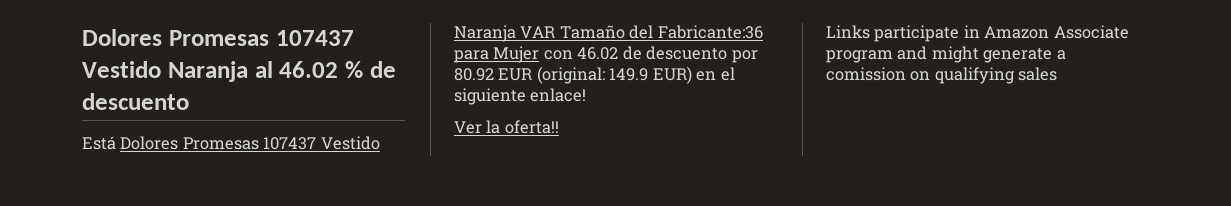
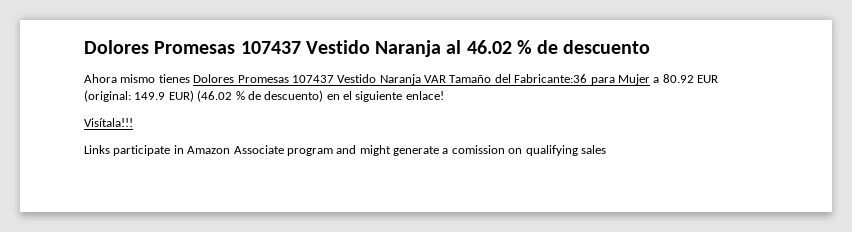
[82,136,116,150] Está -> [84,74,190,83] Ahora mismo tienes
[543,46,758,63] con 46.02 de descuento por -> [653,77,660,83] a
(692, 75) none -> [197,90,324,102] (46.02 % de descuento)
[454,120,559,134] Ver la oferta!! -> [84,118,133,127] Visítala!!!

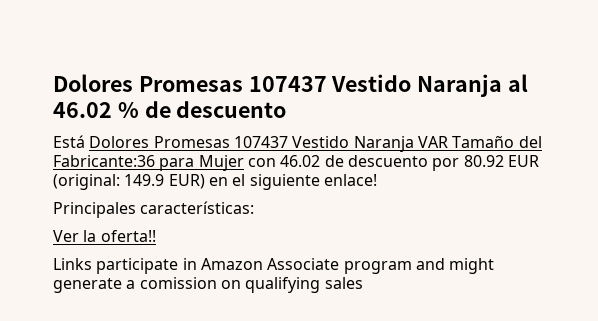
[84,74,190,83] Ahora mismo tienes -> [53,135,85,148] Está
[653,77,660,83] a -> [247,155,460,171] con 46.02 de descuento por
[197,90,324,102] (46.02 % de descuento) -> (205, 181) none
[84,118,133,127] Visítala!!! -> [53,201,255,218] [53,230,156,242] Principales características: // Ver la oferta!!

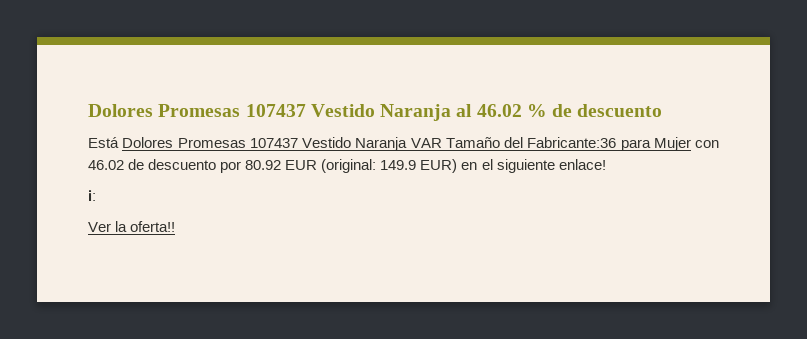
[53,201,255,218] Principales características: -> [88,190,96,201] ℹ:
[53,258,495,274] [53,277,363,293] // Links participate in Amazon Associate program and might generate a comission on qualifying sales -> (176, 226) none

